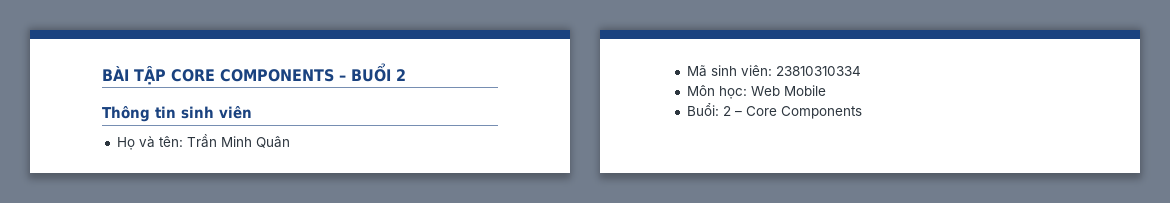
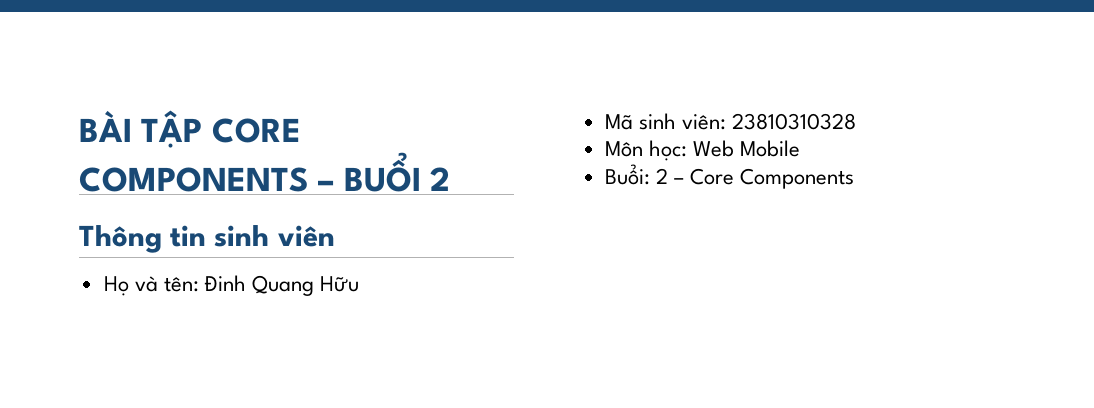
[186,134,290,148] Trần Minh Quân -> [203,275,360,296] Đinh Quang Hữu
[775,66,861,76] 23810310334 -> [731,113,856,130] 23810310328

